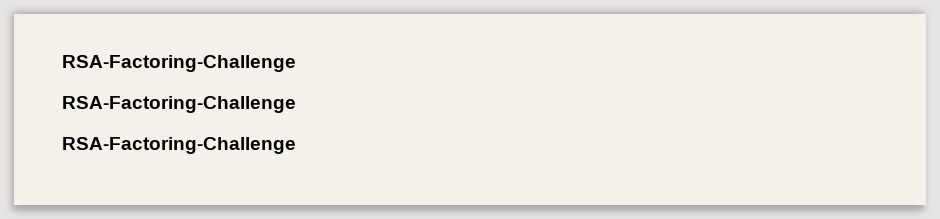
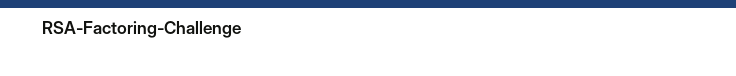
[62,55,296,72] [62,96,296,113] [62,137,296,154] RSA-Factoring-Challenge // RSA-Factoring-Challenge // RSA-Factoring-Challenge -> [42,21,241,38] RSA-Factoring-Challenge

